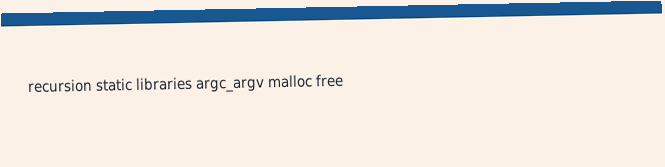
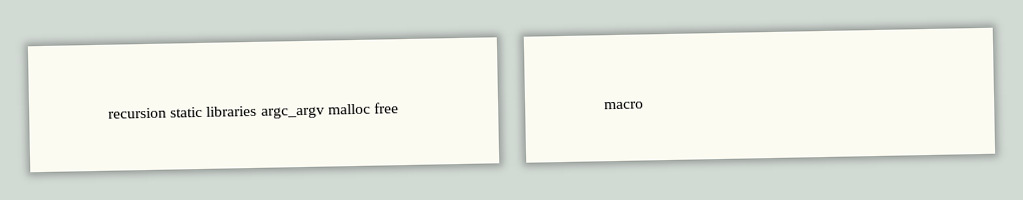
(345, 80) none -> [604,101,644,110] macro

